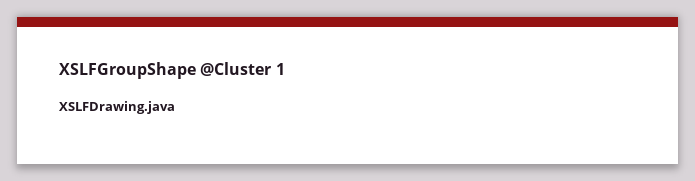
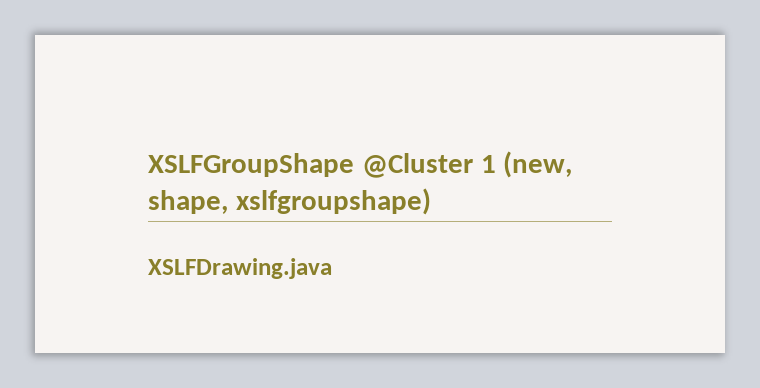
(285, 69) none -> [503,151,573,178] [148,188,431,215] (new, shape, xslfgroupshape)

